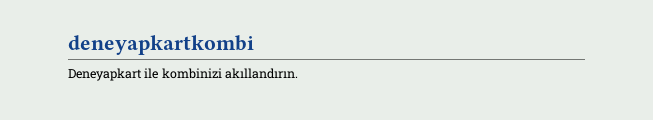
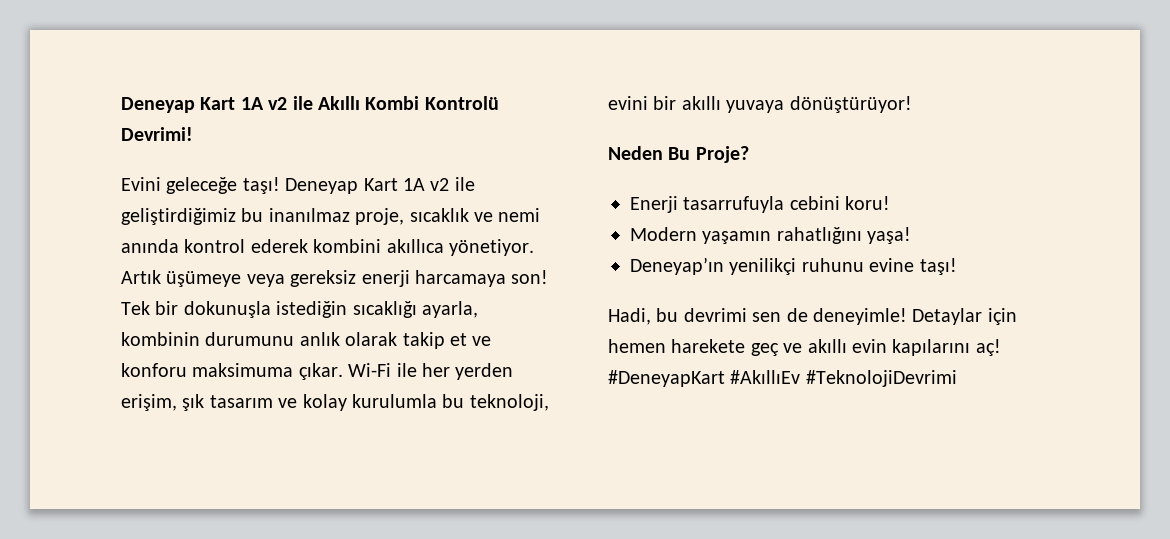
[68,35,254,55] [68,68,299,81] deneyapkartkombi // Deneyapkart ile kombinizi akıllandırın. -> [121,96,499,113] [121,127,193,141] [121,177,475,194] [121,208,541,225] [121,239,534,256] [121,270,549,287] [121,301,478,318] [121,332,492,349] [121,363,514,380] [121,394,549,411] [608,96,912,113] [608,146,749,163] [630,196,891,213] [630,227,912,244] [630,257,957,275] [608,308,1017,325] [608,339,1001,356] [608,370,957,387] Deneyap Kart 1A v2 ile Akıllı Kombi Kontrolü Devrimi! // Evini geleceğe taşı! Deneyap Kart 1A v2 ile geliştirdiğimiz bu inanılmaz proje, sıcaklık ve nemi anında kontrol ederek kombini akıllıca yönetiyor. Artık üşümeye veya gereksiz enerji harcamaya son! Tek bir dokunuşla istediğin sıcaklığı ayarla, kombinin durumunu anlık olarak takip et ve konforu maksimuma çıkar. Wi-Fi ile her yerden erişim, şık tasarım ve kolay kurulumla bu teknoloji, evini bir akıllı yuvaya dönüştürüyor! // Neden Bu Proje? // Enerji tasarrufuyla cebini koru! // Modern yaşamın rahatlığını yaşa! // Deneyap’ın yenilikçi ruhunu evine taşı! // Hadi, bu devrimi sen de deneyimle! Detaylar için hemen harekete geç ve akıllı evin kapılarını aç! #DeneyapKart #AkıllıEv #TeknolojiDevrimi

